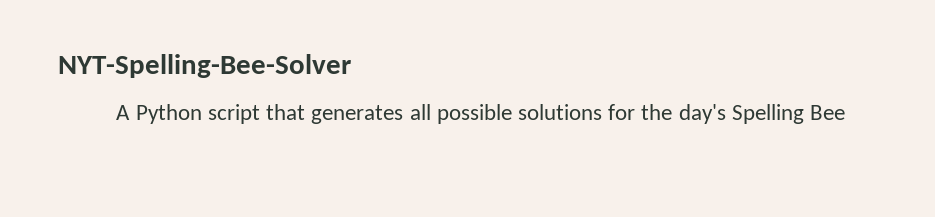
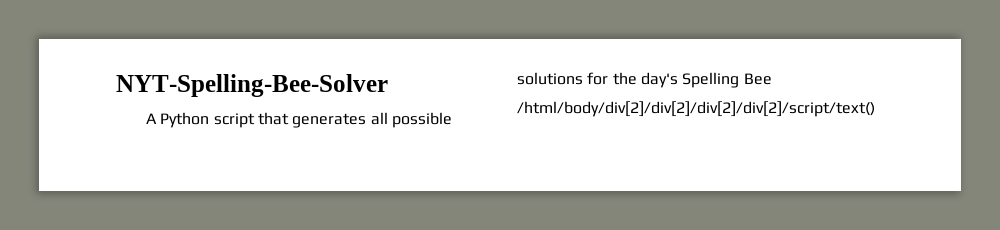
(845, 112) none -> [517,101,875,117] // /html/body/div[2]/div[2]/div[2]/div[2]/script/text()

